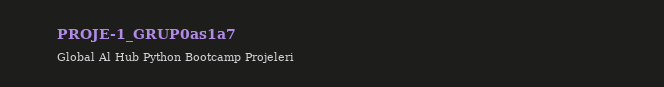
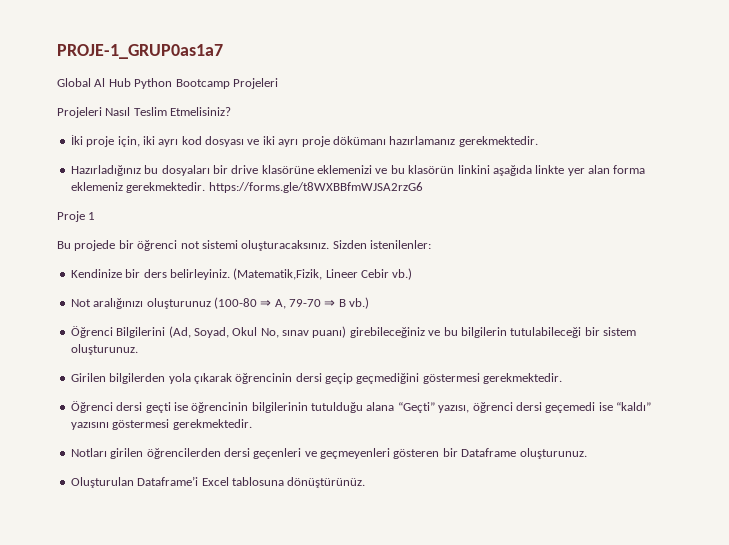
(294, 57) none -> [57,107,232,118] [70,135,538,147] [70,165,646,176] [70,182,423,193] [57,211,96,222] [57,240,431,251] [70,268,413,280] [70,297,370,309] [70,326,636,338] [70,344,138,355] [70,373,563,384] [70,401,651,413] [70,419,252,430] [70,448,587,459] [70,476,366,488] // Projeleri Nasıl Teslim Etmelisiniz? // İki proje için, iki ayrı kod dosyası ve iki ayrı proje dökümanı hazırlamanız gerekmektedir. // Hazırladığınız bu dosyaları bir drive klasörüne eklemenizi ve bu klasörün linkini aşağıda linkte yer alan forma eklemeniz gerekmektedir. https://forms.gle/t8WXBBfmWJSA2rzG6 // Proje 1 // Bu projede bir öğrenci not sistemi oluşturacaksınız. Sizden istenilenler: // Kendinize bir ders belirleyiniz. (Matematik,Fizik, Lineer Cebir vb.) // Not aralığınızı oluşturunuz (100-80 ⇒ A, 79-70 ⇒ B vb.) // Öğrenci Bilgilerini (Ad, Soyad, Okul No, sınav puanı) girebileceğiniz ve bu bilgilerin tutulabileceği bir sistem oluşturunuz. // Girilen bilgilerden yola çıkarak öğrencinin dersi geçip geçmediğini göstermesi gerekmektedir. // Öğrenci dersi geçti ise öğrencinin bilgilerinin tutulduğu alana “Geçti” yazısı, öğrenci dersi geçemedi ise “kaldı” yazısını göstermesi gerekmektedir. // Notları girilen öğrencilerden dersi geçenleri ve geçmeyenleri gösteren bir Dataframe oluşturunuz. // Oluşturulan Dataframe’i Excel tablosuna dönüştürünüz.

